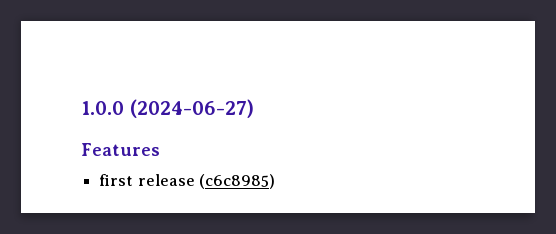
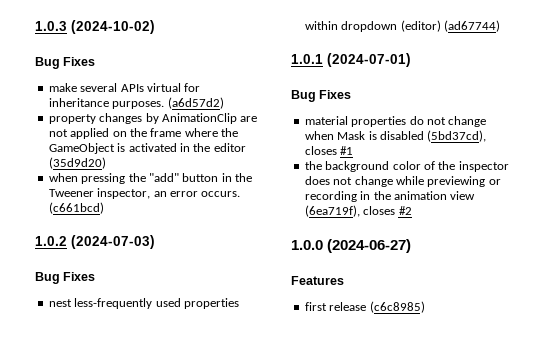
(81, 108) none -> [35,20,155,34] [35,57,96,69] [48,83,201,92] [48,97,224,109] [48,113,258,124] [48,128,238,139] [48,143,246,154] [48,157,106,169] [48,173,252,184] [48,188,241,199] [48,202,104,214] [35,235,155,249] [35,272,96,284] [48,298,239,309] [304,20,500,32] [291,53,411,67] [291,90,352,102] [304,116,487,127] [304,130,487,142] [304,146,354,155] [304,161,509,172] [304,176,501,187] [304,191,476,202] [304,205,412,217] 1.0.3 (2024-10-02) // Bug Fixes // make several APIs virtual for inheritance purposes. (a6d57d2) // property changes by AnimationClip are not applied on the frame where the GameObject is activated in the editor (35d9d20) // when pressing the "add" button in the Tweener inspector, an error occurs. (c661bcd) // 1.0.2 (2024-07-03) // Bug Fixes // nest less-frequently used properties within dropdown (editor) (ad67744) // 1.0.1 (2024-07-01) // Bug Fixes // material properties do not change when Mask is disabled (5bd37cd), closes #1 // the background color of the inspector does not change while previewing or recording in the animation view (6ea719f), closes #2 //

